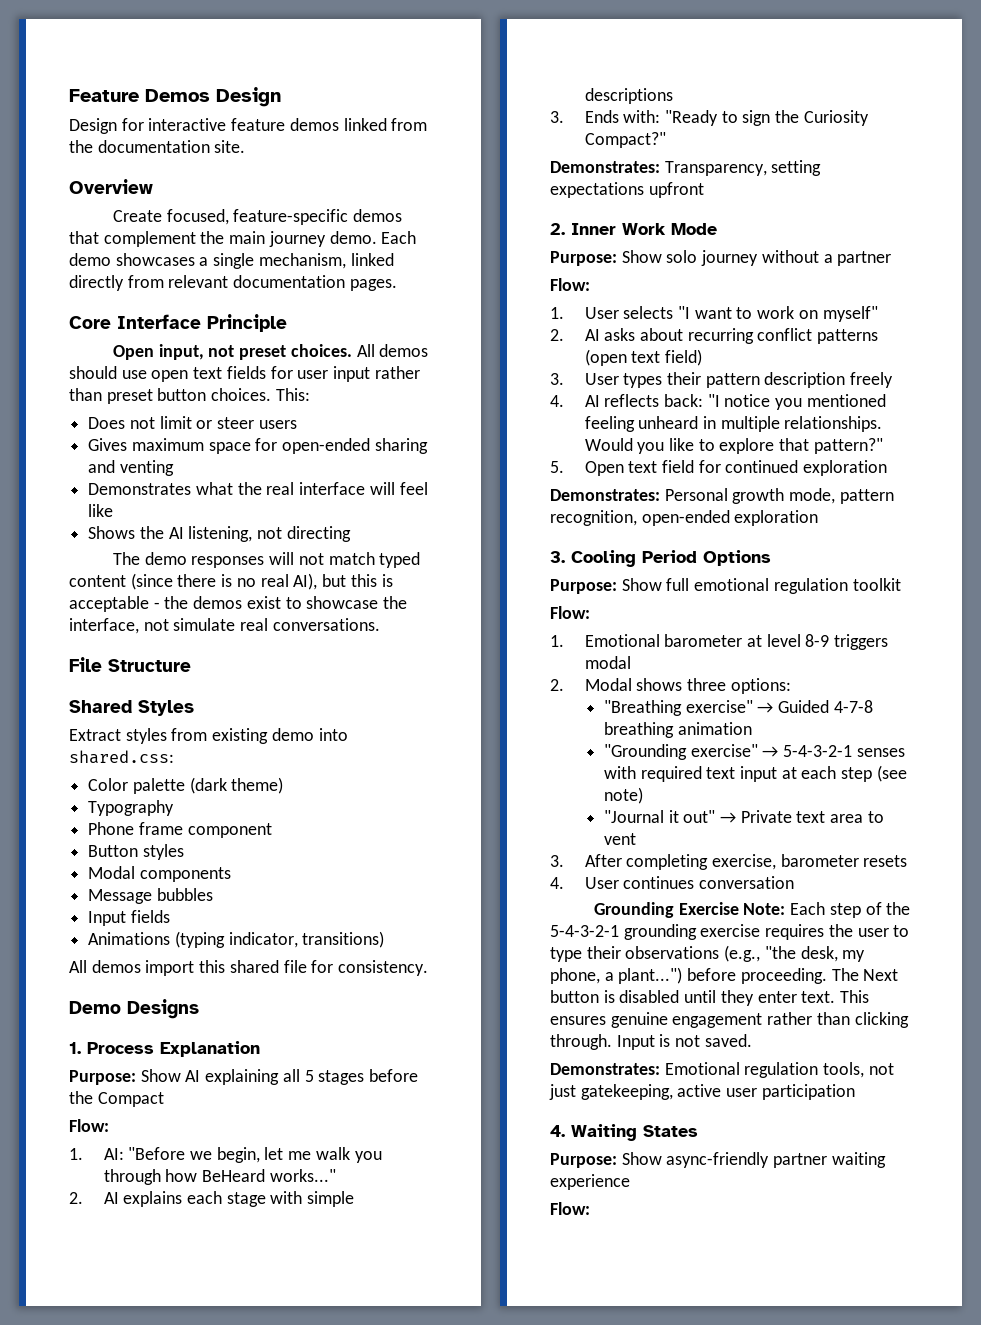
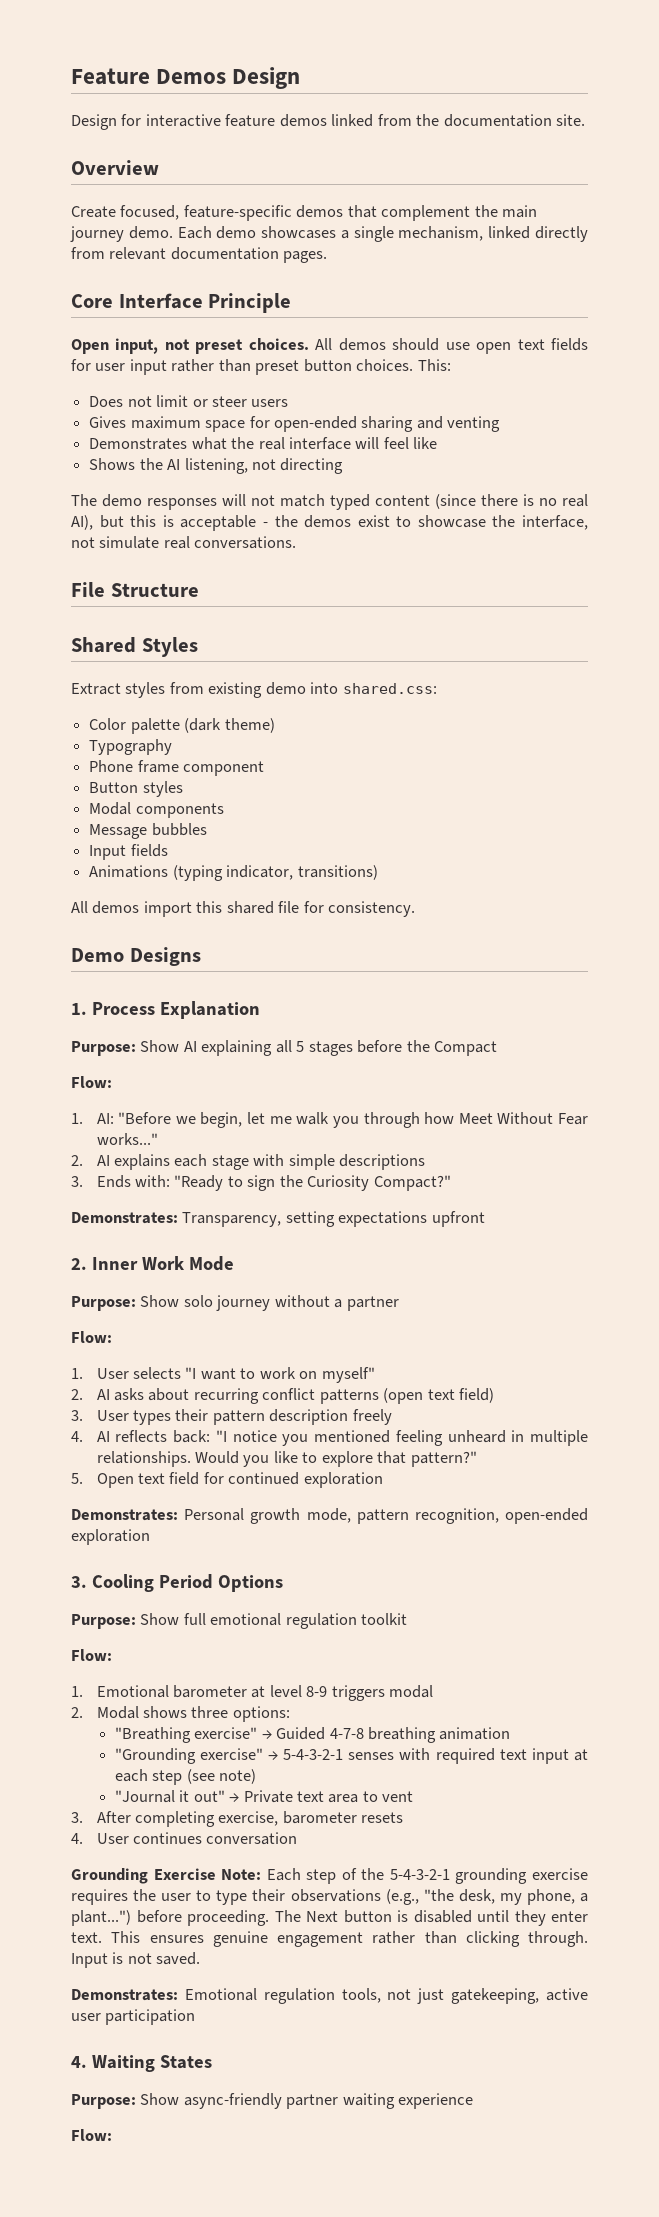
[202,1169,266,1182] BeHeard -> [458,1112,589,1125] Meet Without Fear

